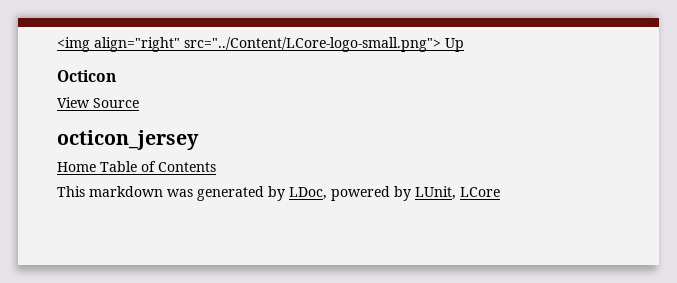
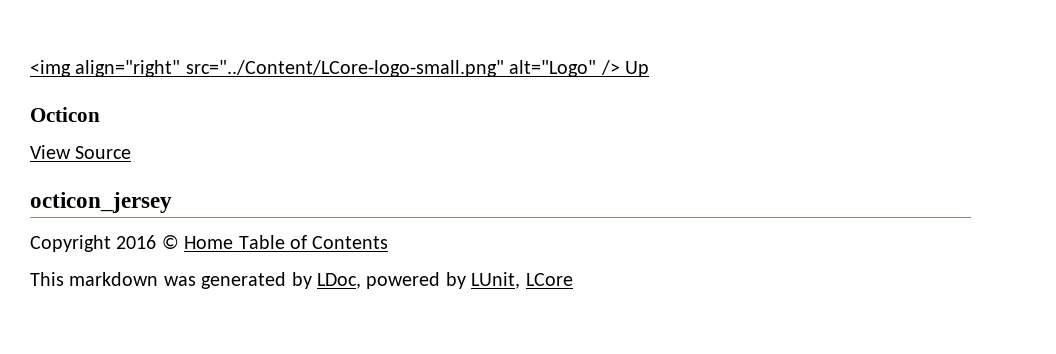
[184,37,441,52] src="../Content/LCore-logo-small.png"> -> [185,60,620,77] src="../Content/LCore-logo-small.png" alt="Logo" />
(199, 140) none -> [30,235,179,252] Copyright 2016 ©

